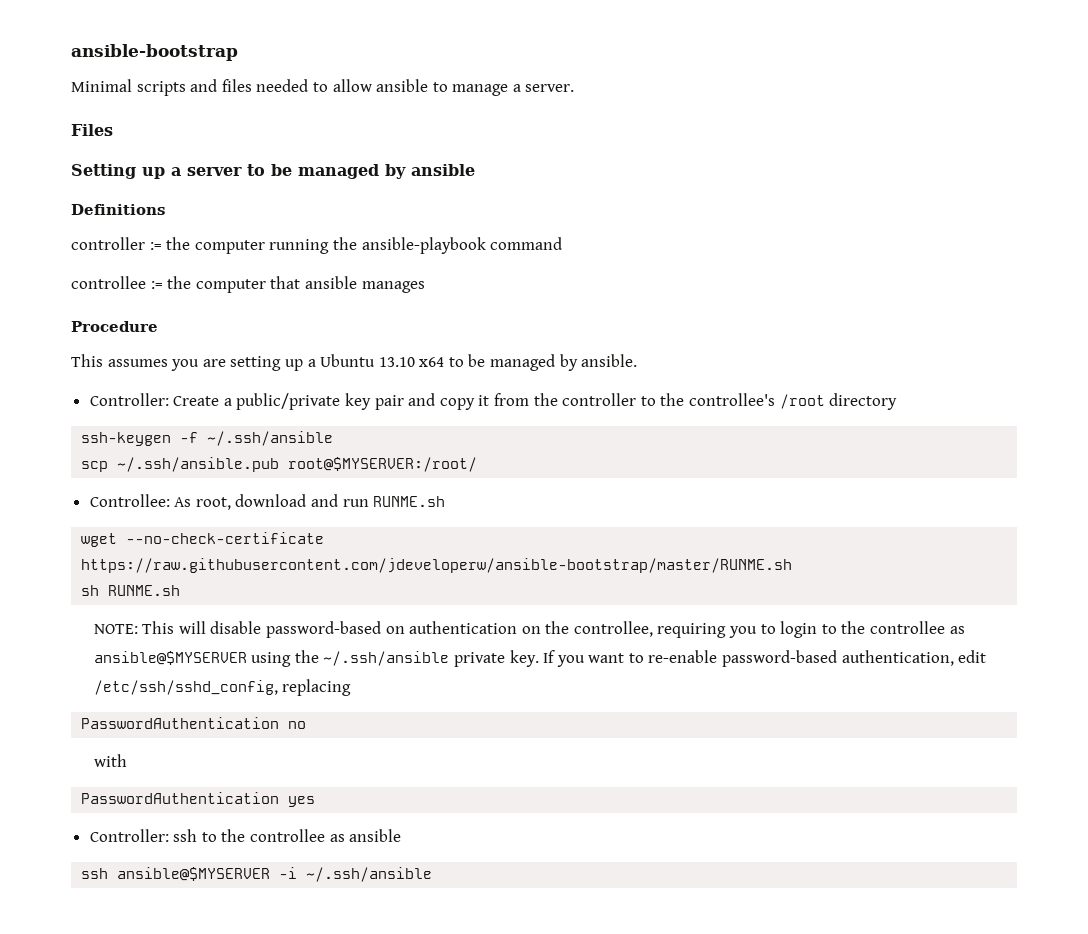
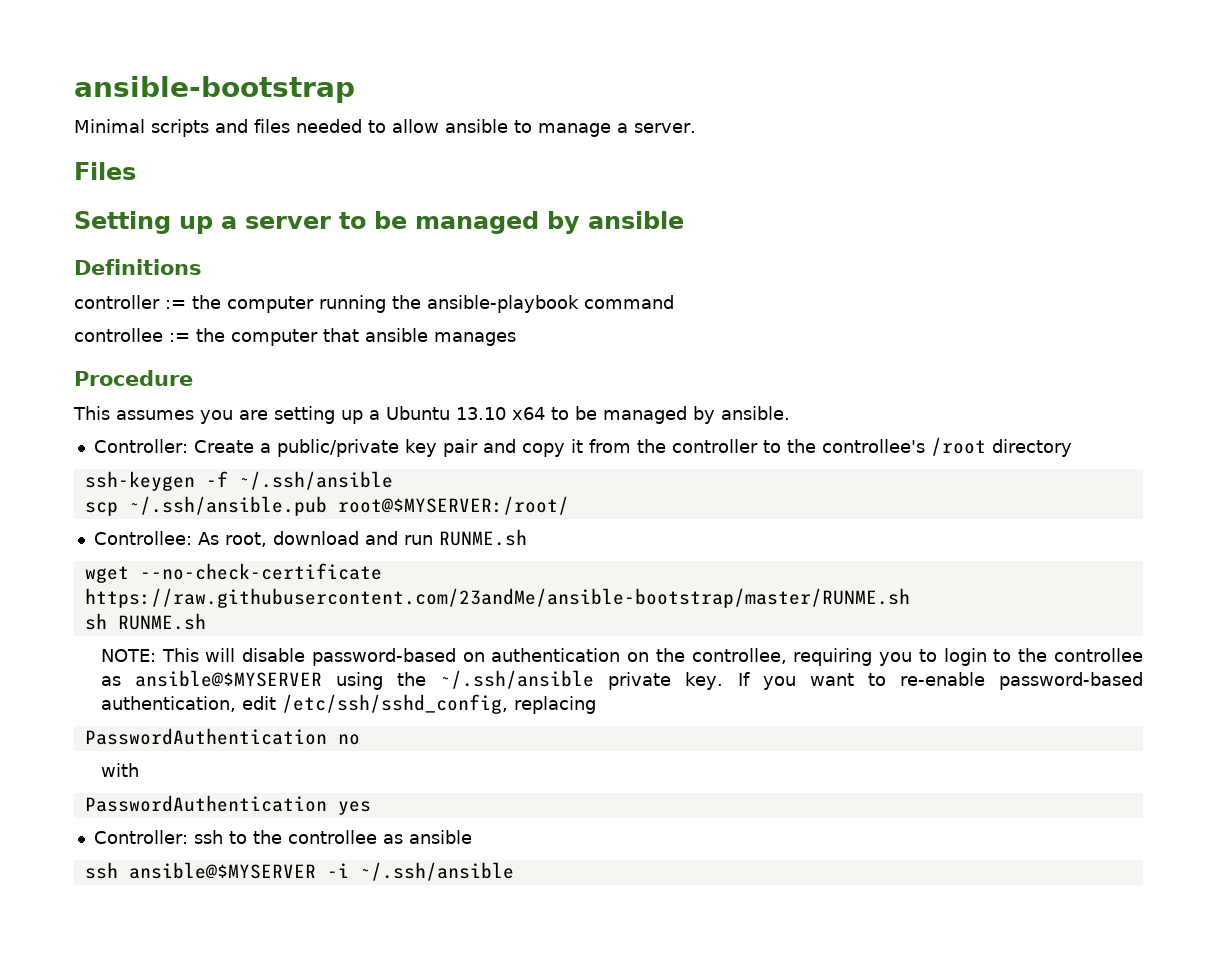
[81,558,793,573] https://raw.githubusercontent.com/jdeveloperw/ansible-bootstrap/master/RUNME.sh -> [84,588,910,608] https://raw.githubusercontent.com/23andMe/ansible-bootstrap/master/RUNME.sh

